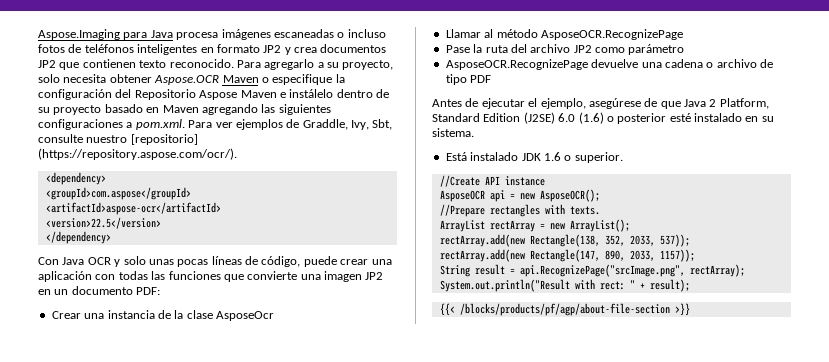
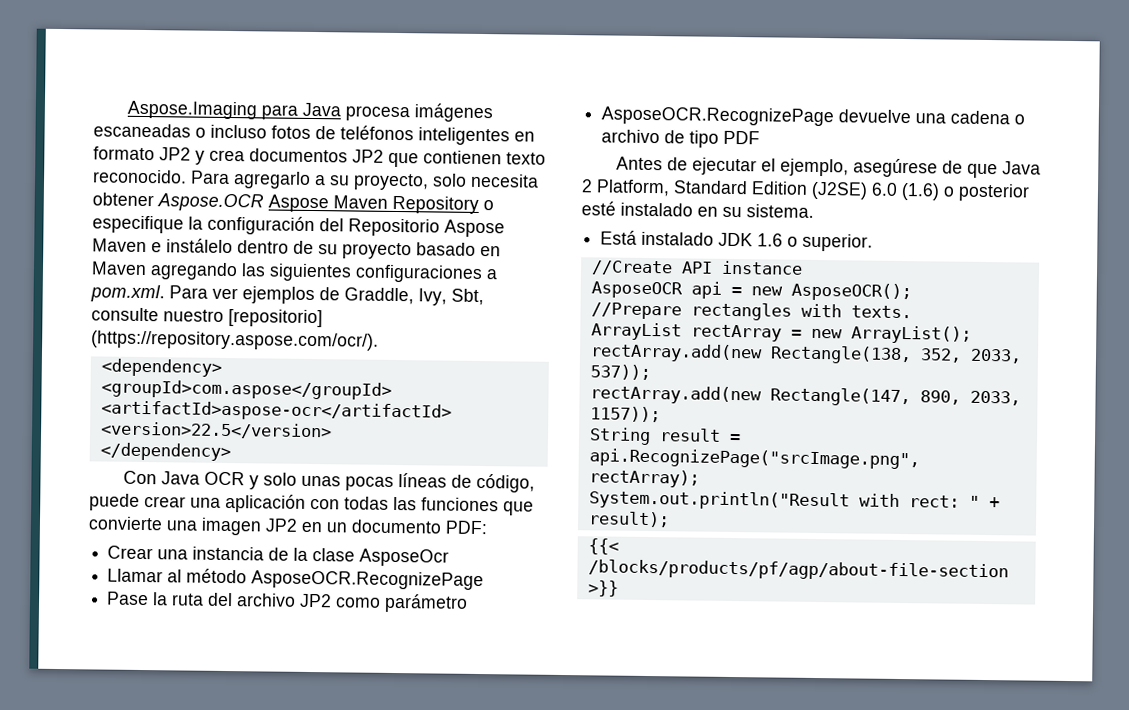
[222,75,259,83] Maven -> [268,194,479,214] Aspose Maven Repository

